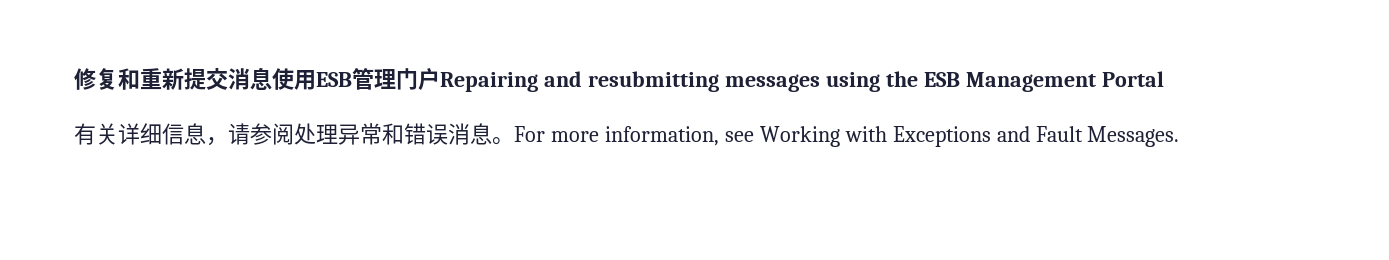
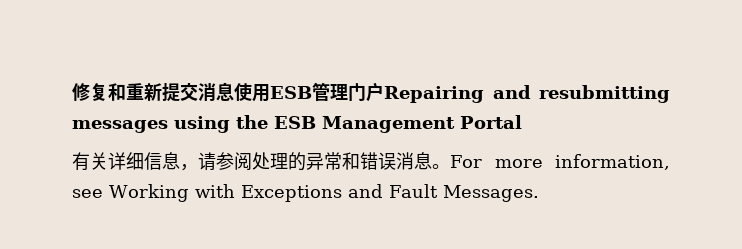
(338, 134) none -> [288,152,306,171] 的

